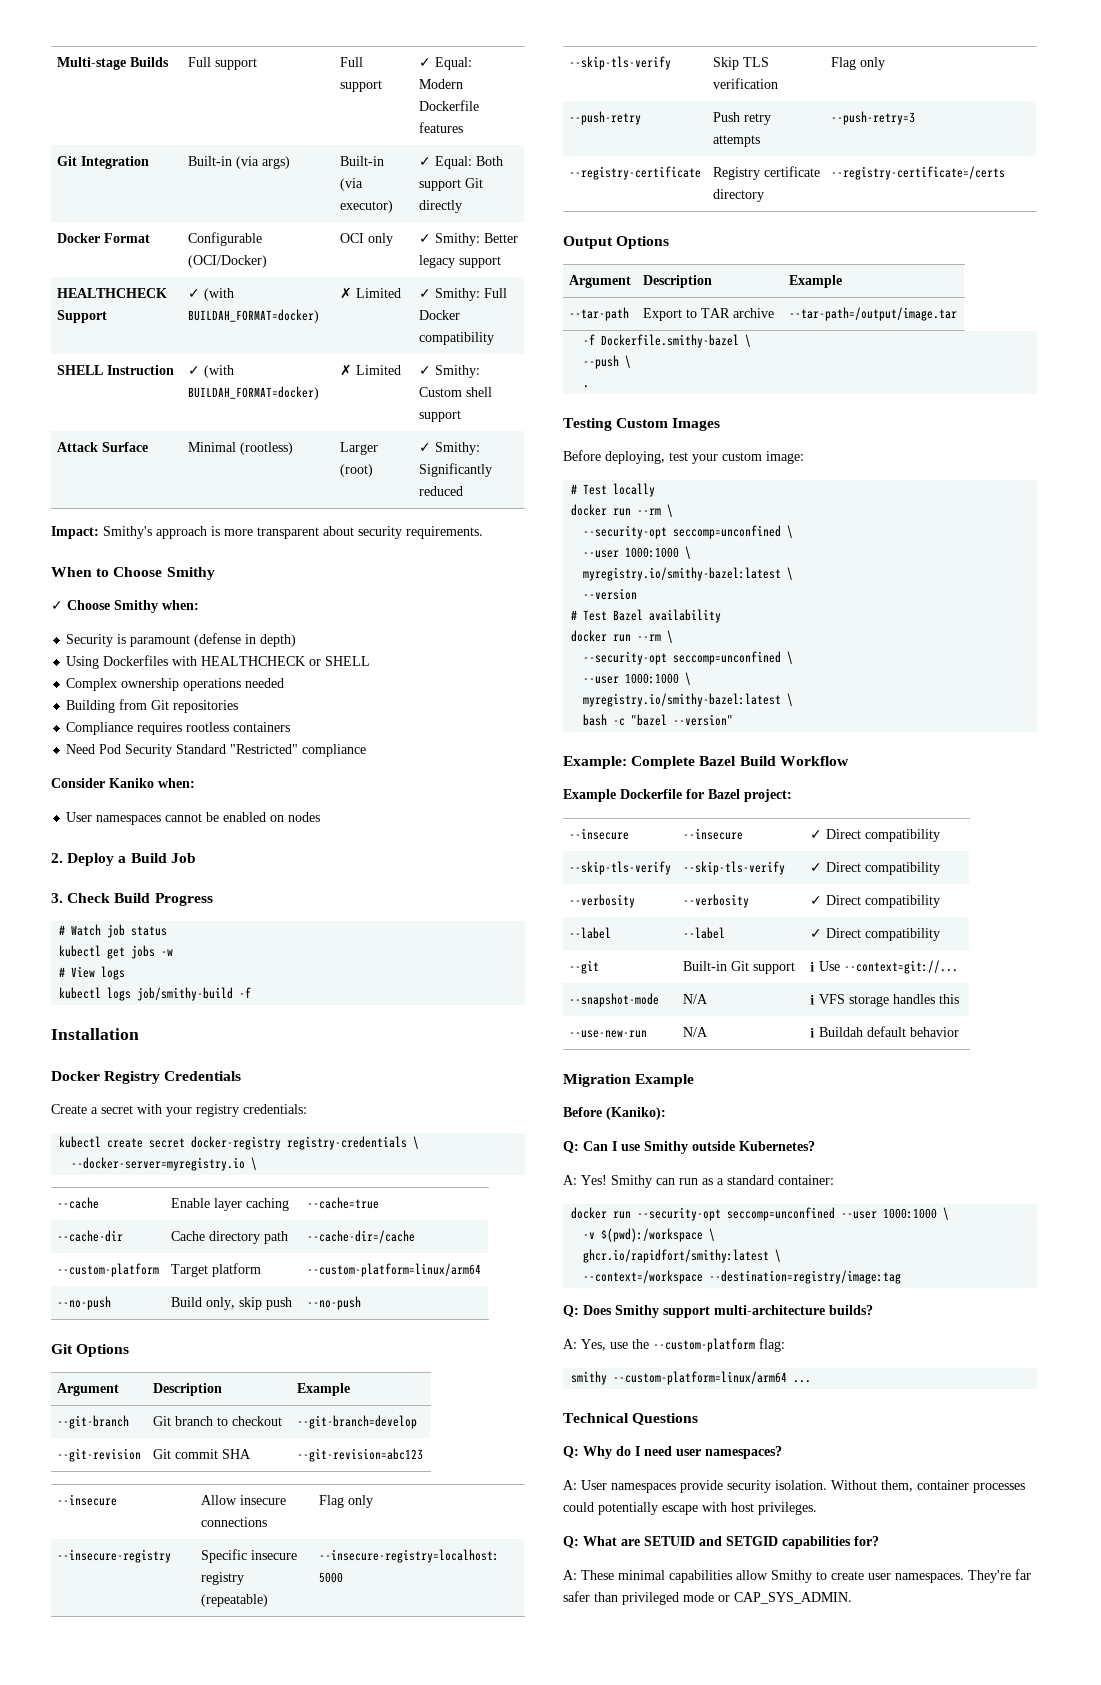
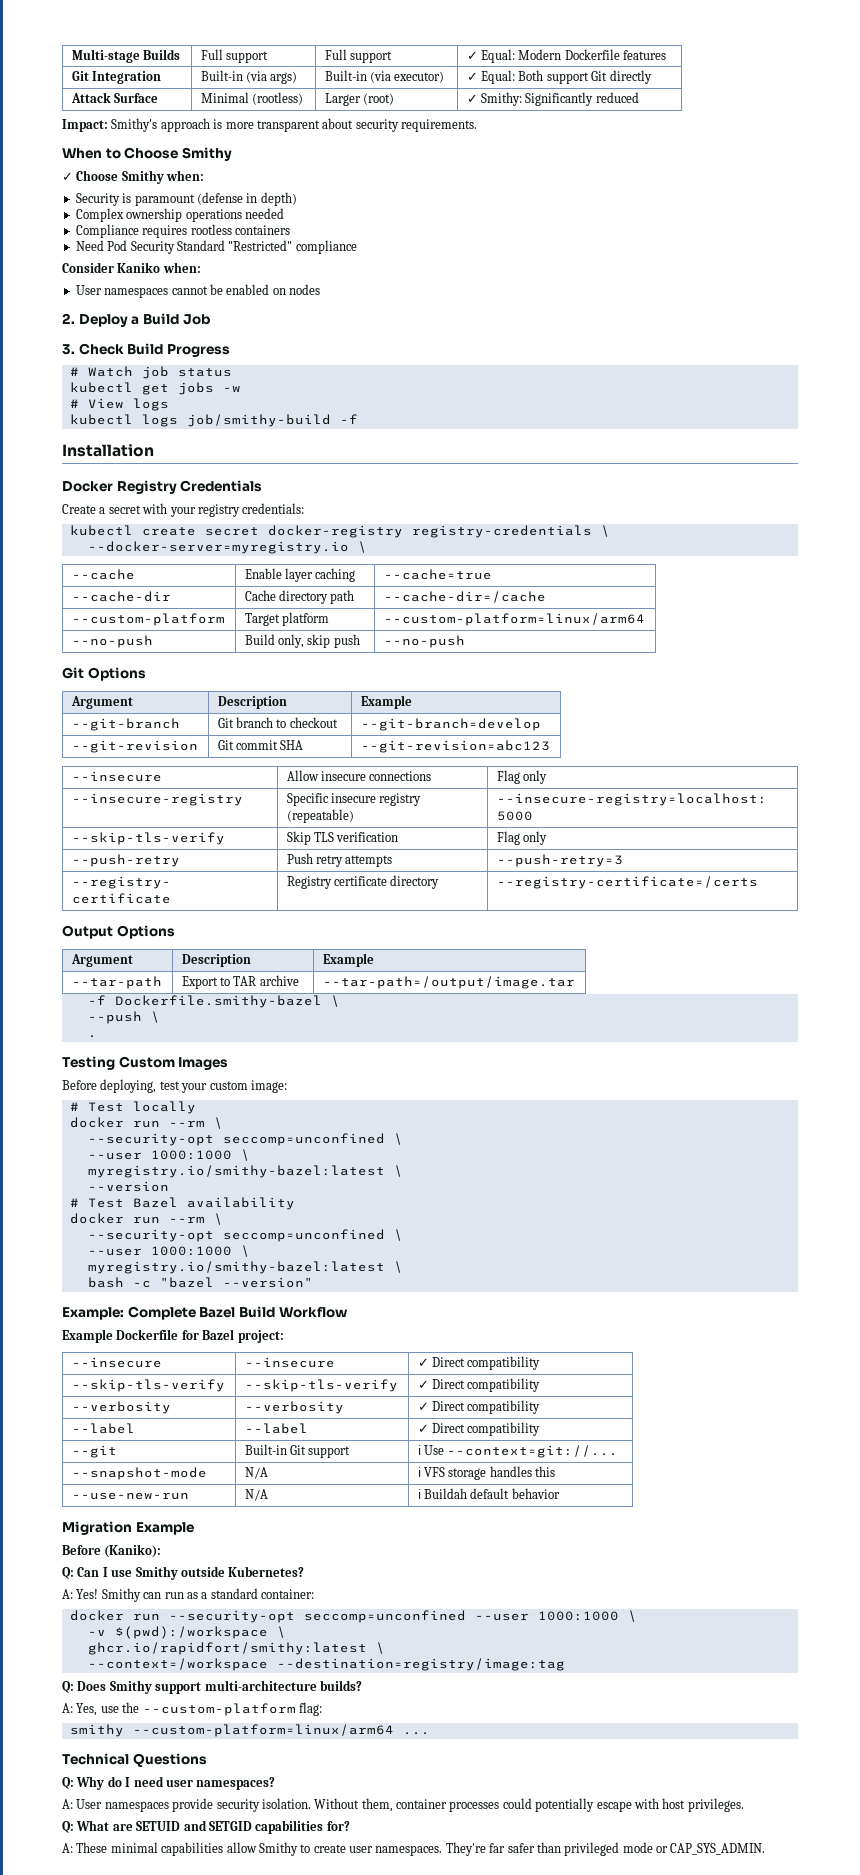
[56,233,150,243] [187,232,262,246] [187,255,267,268] [339,233,393,246] [418,233,518,246] [418,255,501,268] [56,288,167,298] [56,310,107,323] [187,288,234,301] [187,309,319,323] [339,287,401,299] [418,288,507,301] [418,310,460,320] [418,332,494,345] [56,365,174,375] [187,365,234,378] [187,386,319,400] [339,364,401,376] [418,365,480,378] [418,387,492,397] [418,410,461,422] // Docker Format | Configurable (OCI/Docker) | OCI only | ✓ Smithy: Better legacy support // HEALTHCHECK Support | ✓ (with BUILDAH_FORMAT=docker) | ✗ Limited | ✓ Smithy: Full Docker compatibility // SHELL Instruction | ✓ (with BUILDAH_FORMAT=docker) | ✗ Limited | ✓ Smithy: Custom shell support -> (652, 77) none
[66,655,371,669] // Using Dockerfiles with HEALTHCHECK or SHELL -> (297, 199) none
[66,699,239,713] // Building from Git repositories -> (284, 213) none

